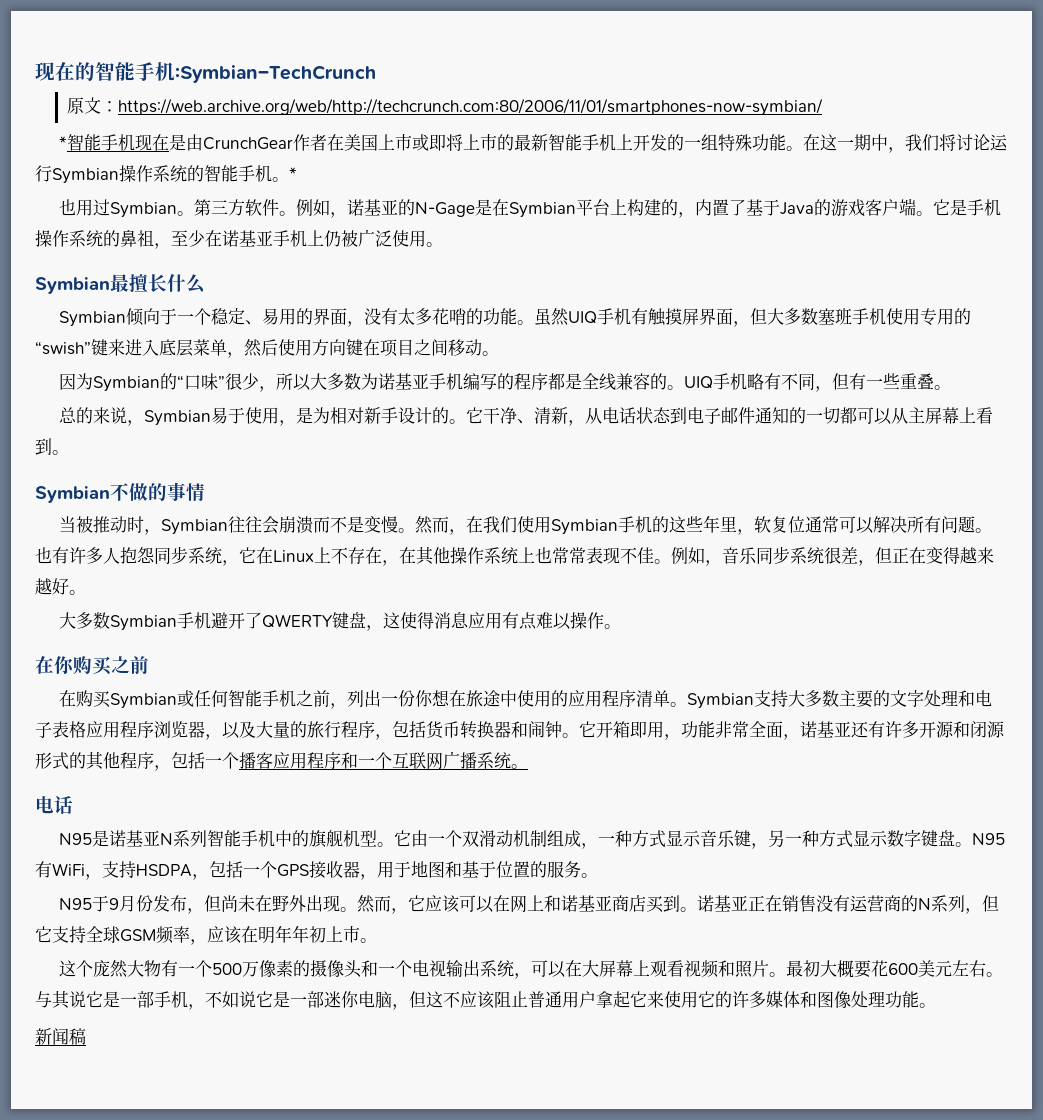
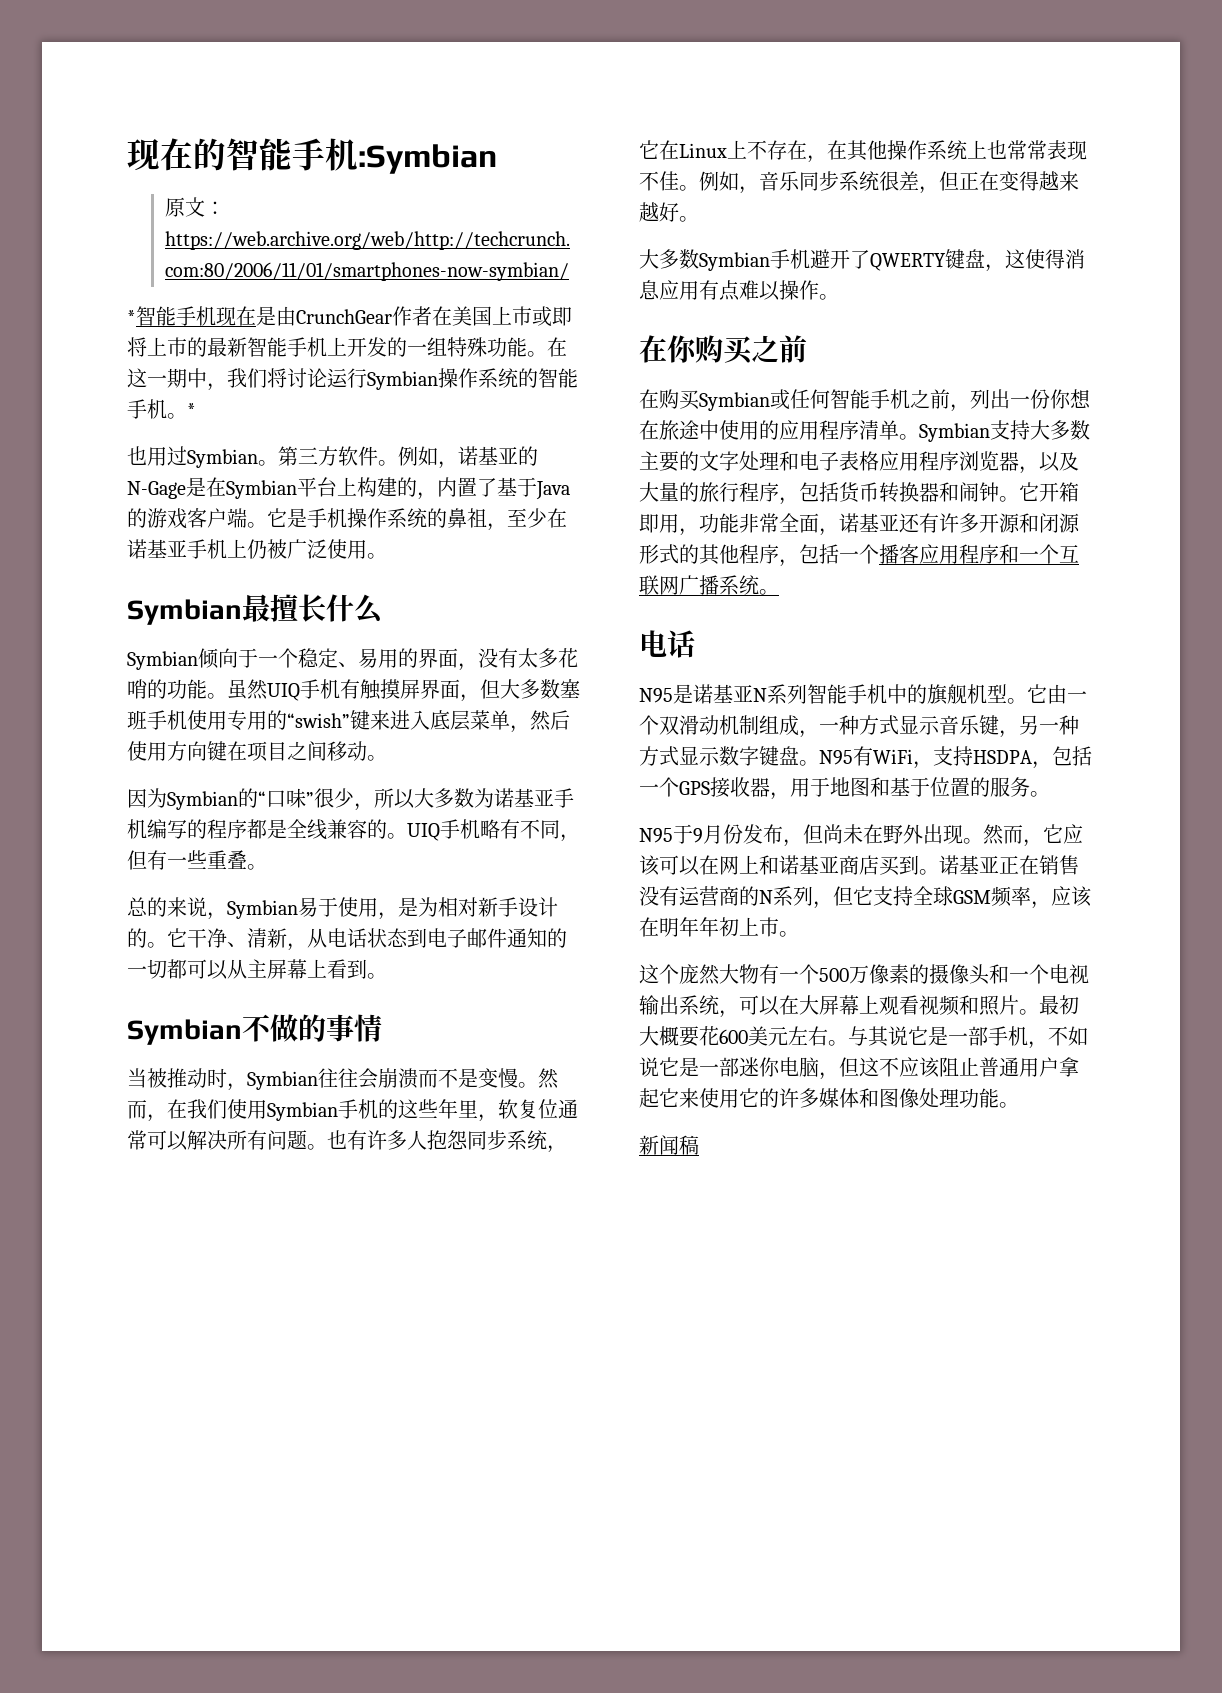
[175,65,376,83] :Symbian–TechCrunch -> [358,144,497,174] :Symbian

